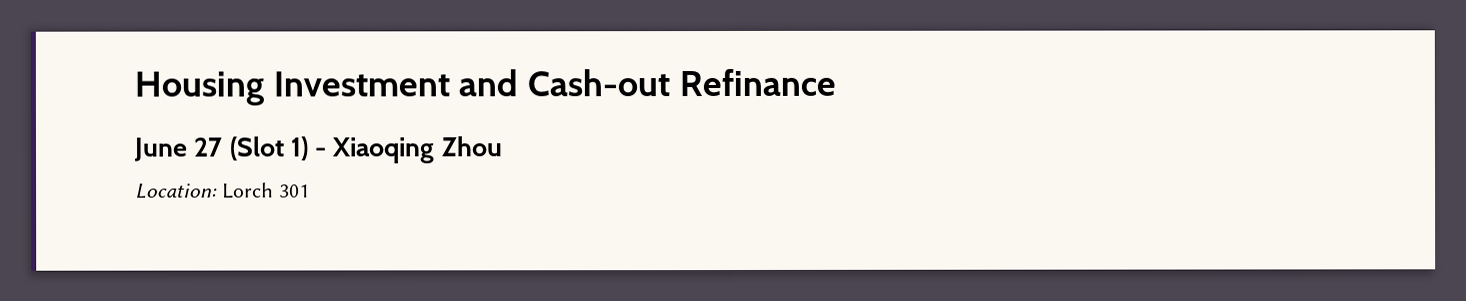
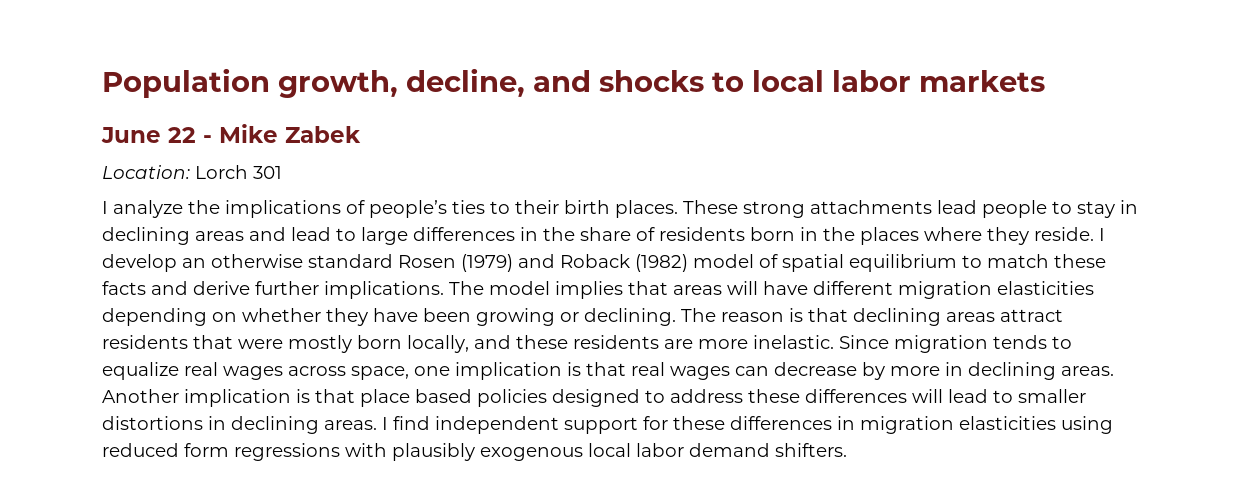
[134,68,836,106] [133,136,503,164] [135,182,310,199] Housing Investment and Cash-out Refinance // June 27 (Slot 1) - Xiaoqing Zhou // Location: Lorch 301 -> [102,68,1045,98] [101,124,361,143] [102,165,282,179] [102,200,1138,218] [102,227,1105,245] [102,254,1106,272] [102,281,1094,299] [102,308,1063,326] [102,335,1072,353] [102,362,1114,380] [102,389,1086,407] [102,416,1113,434] [102,443,847,461] Population growth, decline, and shocks to local labor markets // June 22 - Mike Zabek // Location: Lorch 301 // I analyze the implications of people’s ties to their birth places. These strong attachments lead people to stay in declining areas and lead to large differences in the share of residents born in the places where they reside. I develop an otherwise standard Rosen (1979) and Roback (1982) model of spatial equilibrium to match these facts and derive further implications. The model implies that areas will have different migration elasticities depending on whether they have been growing or declining. The reason is that declining areas attract residents that were mostly born locally, and these residents are more inelastic. Since migration tends to equalize real wages across space, one implication is that real wages can decrease by more in declining areas. Another implication is that place based policies designed to address these differences will lead to smaller distortions in declining areas. I find independent support for these differences in migration elasticities using reduced form regressions with plausibly exogenous local labor demand shifters.

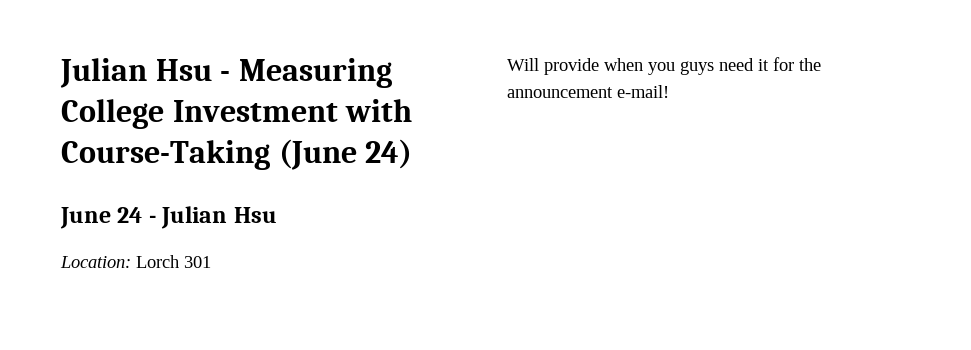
[102,68,1045,98] [101,124,361,143] [102,165,282,179] [102,200,1138,218] [102,227,1105,245] [102,254,1106,272] [102,281,1094,299] [102,308,1063,326] [102,335,1072,353] [102,362,1114,380] [102,389,1086,407] [102,416,1113,434] [102,443,847,461] Population growth, decline, and shocks to local labor markets // June 22 - Mike Zabek // Location: Lorch 301 // I analyze the implications of people’s ties to their birth places. These strong attachments lead people to stay in declining areas and lead to large differences in the share of residents born in the places where they reside. I develop an otherwise standard Rosen (1979) and Roback (1982) model of spatial equilibrium to match these facts and derive further implications. The model implies that areas will have different migration elasticities depending on whether they have been growing or declining. The reason is that declining areas attract residents that were mostly born locally, and these residents are more inelastic. Since migration tends to equalize real wages across space, one implication is that real wages can decrease by more in declining areas. Another implication is that place based policies designed to address these differences will lead to smaller distortions in declining areas. I find independent support for these differences in migration elasticities using reduced form regressions with plausibly exogenous local labor demand shifters. -> [60,58,392,88] [61,99,413,129] [61,139,413,170] [60,206,277,229] [60,255,211,268] [507,57,821,75] [507,85,669,98] Julian Hsu - Measuring College Investment with Course-Taking (June 24) // June 24 - Julian Hsu // Location: Lorch 301 // Will provide when you guys need it for the announcement e-mail!

